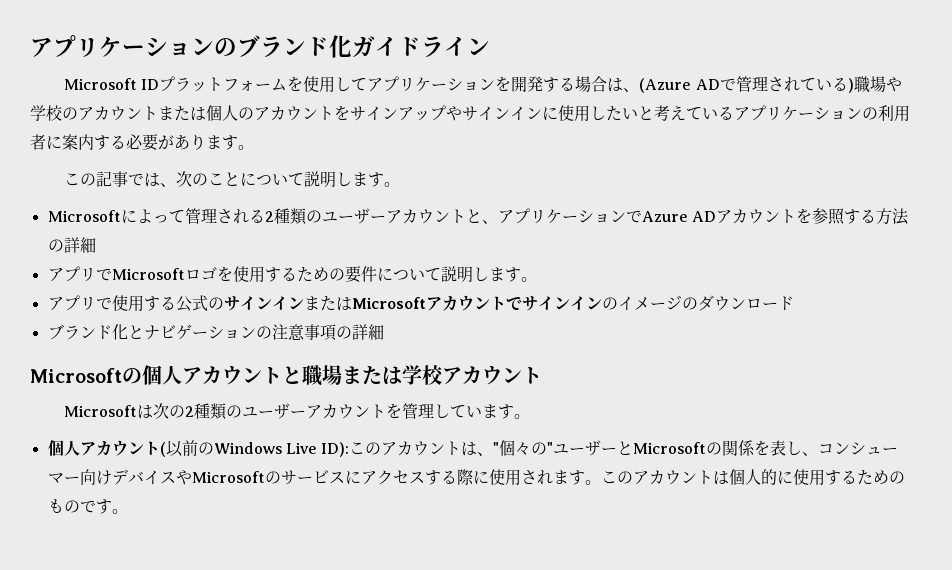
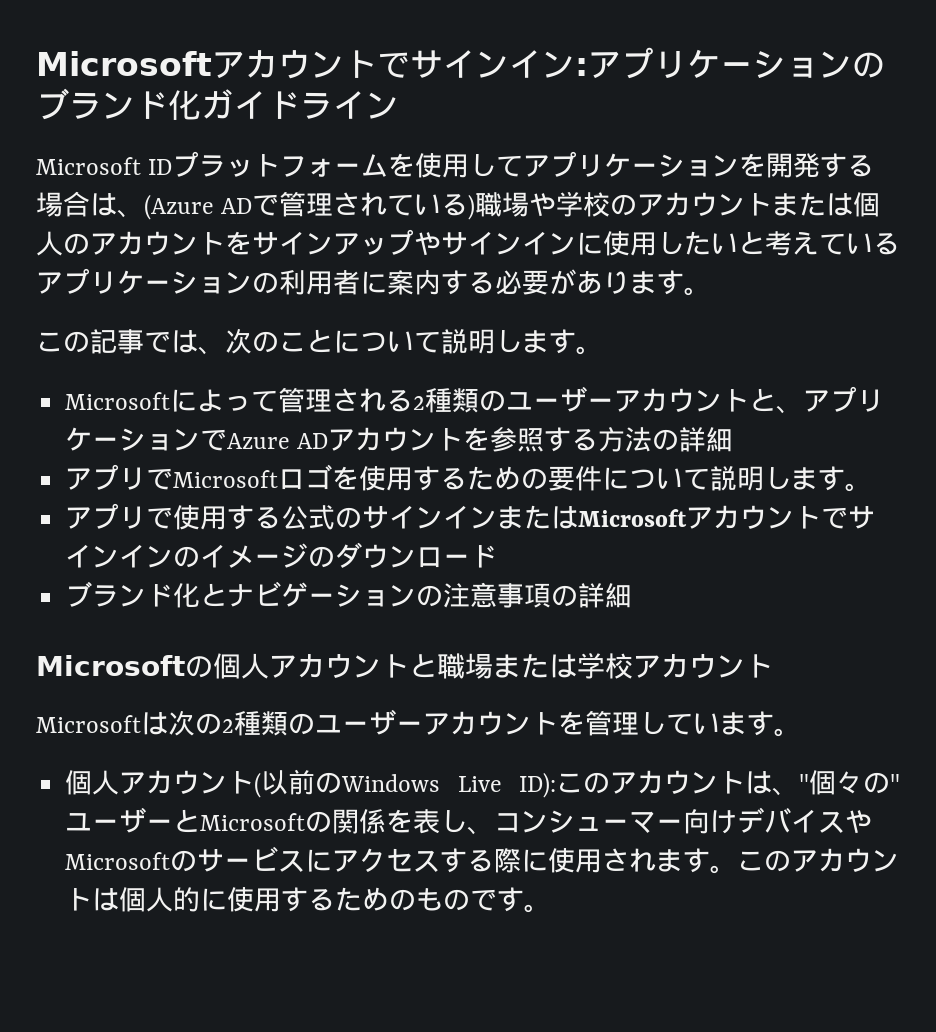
(30, 47) none -> [36,50,588,79] Microsoftアカウントでサインイン:

